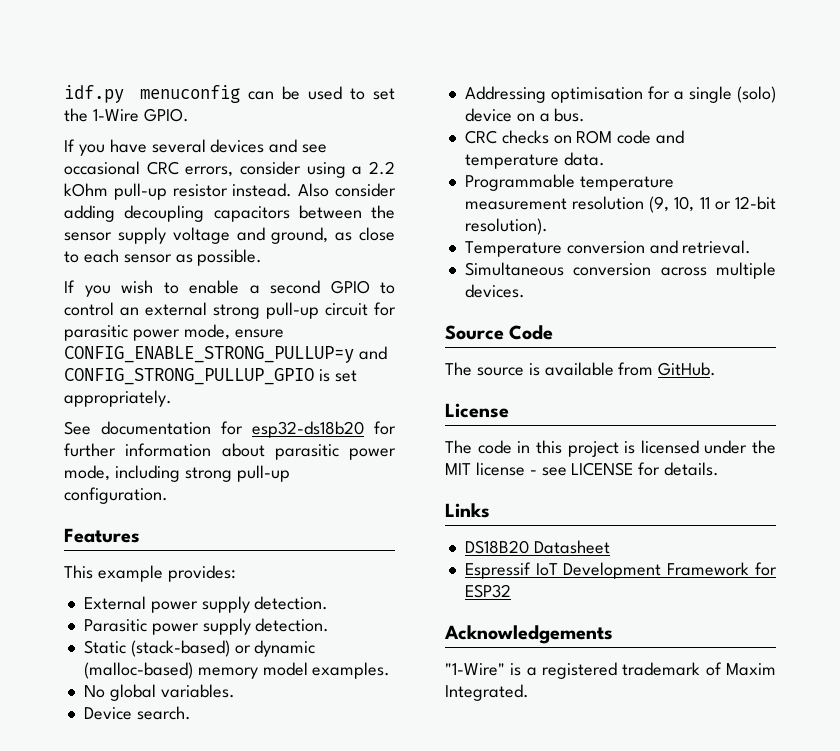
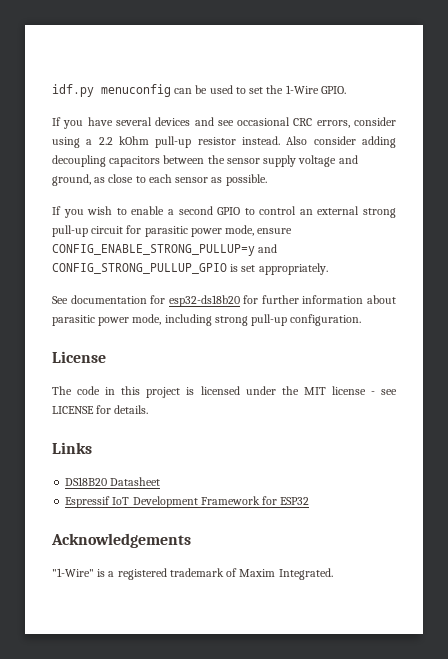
[64,528,140,543] [64,565,236,582] [83,596,329,613] [83,618,330,635] [83,640,316,657] [83,662,391,679] [83,684,235,701] [83,706,191,720] [464,86,776,103] [464,108,586,122] [464,130,685,144] [464,152,605,169] [464,174,674,191] [464,196,776,213] [464,218,548,235] [464,240,752,257] [464,262,776,279] [464,284,525,298] [445,325,554,340] [445,362,717,376] // Features // This example provides: // External power supply detection. // Parasitic power supply detection. // Static (stack-based) or dynamic (malloc-based) memory model examples. // No global variables. // Device search. // Addressing optimisation for a single (solo) device on a bus. // CRC checks on ROM code and temperature data. // Programmable temperature measurement resolution (9, 10, 11 or 12-bit resolution). // Temperature conversion and retrieval. // Simultaneous conversion across multiple devices. // Source Code // The source is available from GitHub. -> (362, 320) none

